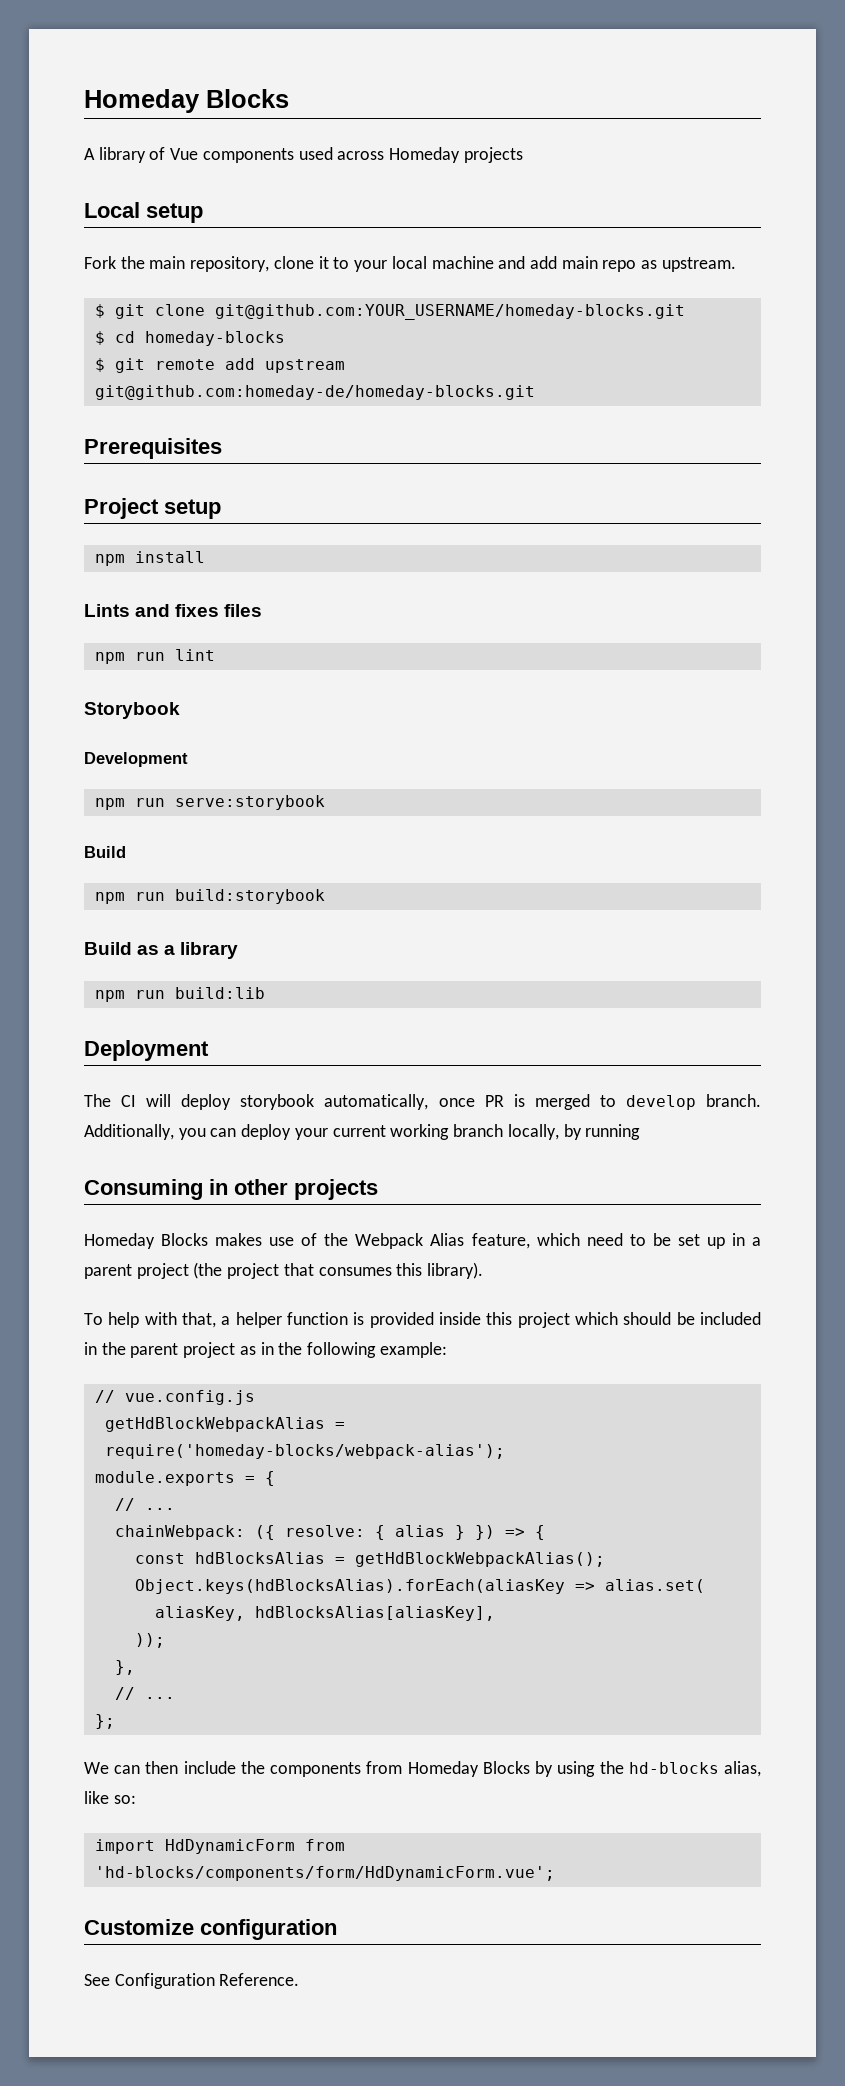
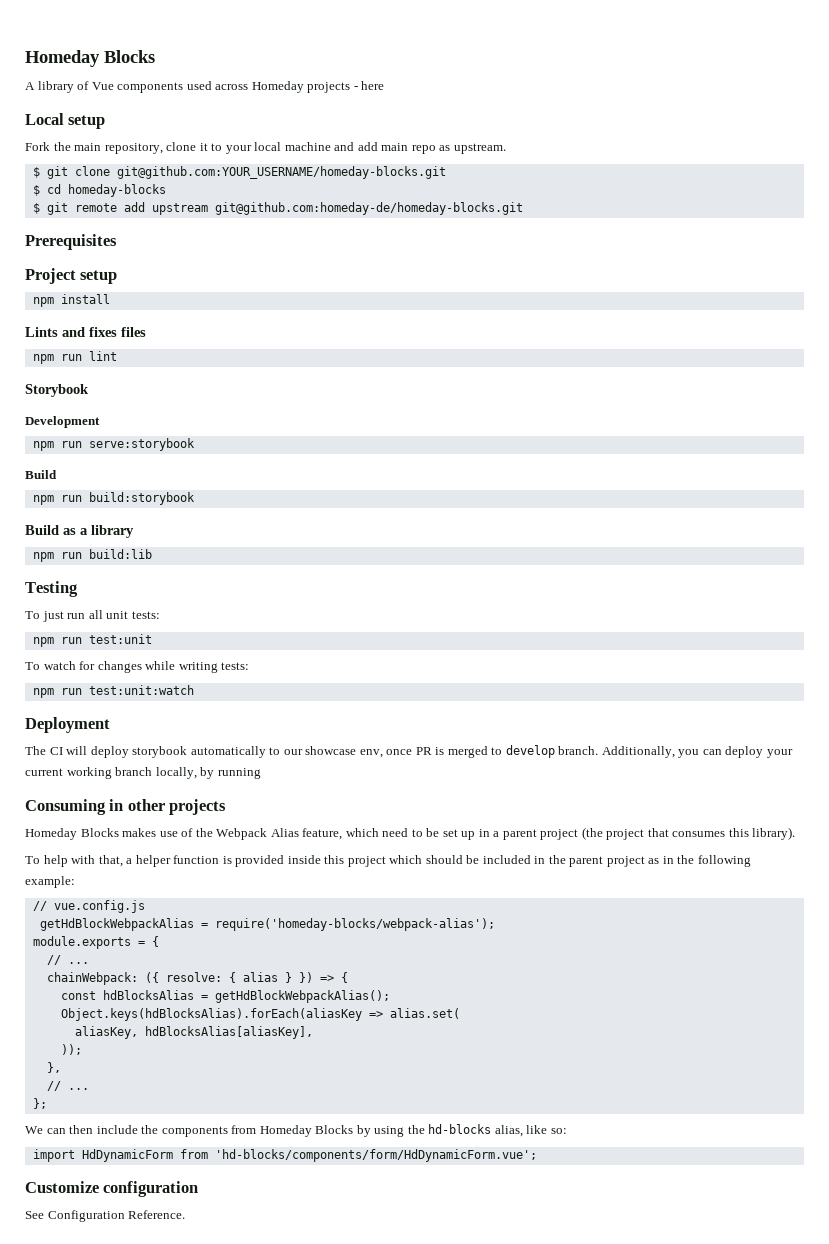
(523, 155) none -> [353,81,385,90] - here
(265, 993) none -> [25,581,78,597] [25,610,160,622] [32,634,152,647] [25,661,250,673] [32,685,194,698] // Testing // To just run all unit tests: // npm run test:unit // To watch for changes while writing tests: // npm run test:unit:watch
[324,1094,429,1110] automatically, -> [190,746,383,758] automatically to our showcase env,

